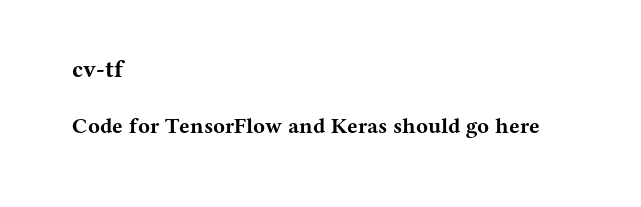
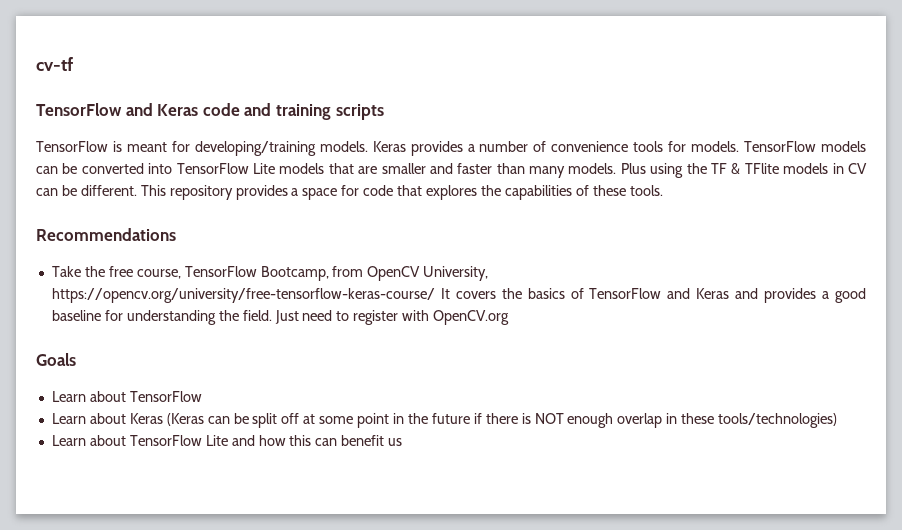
[72,118,540,138] Code for TensorFlow and Keras should go here -> [36,103,384,120] [36,141,866,156] [36,163,868,178] [36,185,663,200] [36,228,176,241] [51,266,489,281] [51,288,866,303] [51,310,510,325] [36,353,76,366] [51,391,202,402] [51,413,838,428] [51,435,403,446] TensorFlow and Keras code and training scripts // TensorFlow is meant for developing/training models. Keras provides a number of convenience tools for models. TensorFlow models can be converted into TensorFlow Lite models that are smaller and faster than many models. Plus using the TF & TFlite models in CV can be different. This repository provides a space for code that explores the capabilities of these tools. // Recommendations // Take the free course, TensorFlow Bootcamp, from OpenCV University, https://opencv.org/university/free-tensorflow-keras-course/ It covers the basics of TensorFlow and Keras and provides a good baseline for understanding the field. Just need to register with OpenCV.org // Goals // Learn about TensorFlow // Learn about Keras (Keras can be split off at some point in the future if there is NOT enough overlap in these tools/technologies) // Learn about TensorFlow Lite and how this can benefit us

